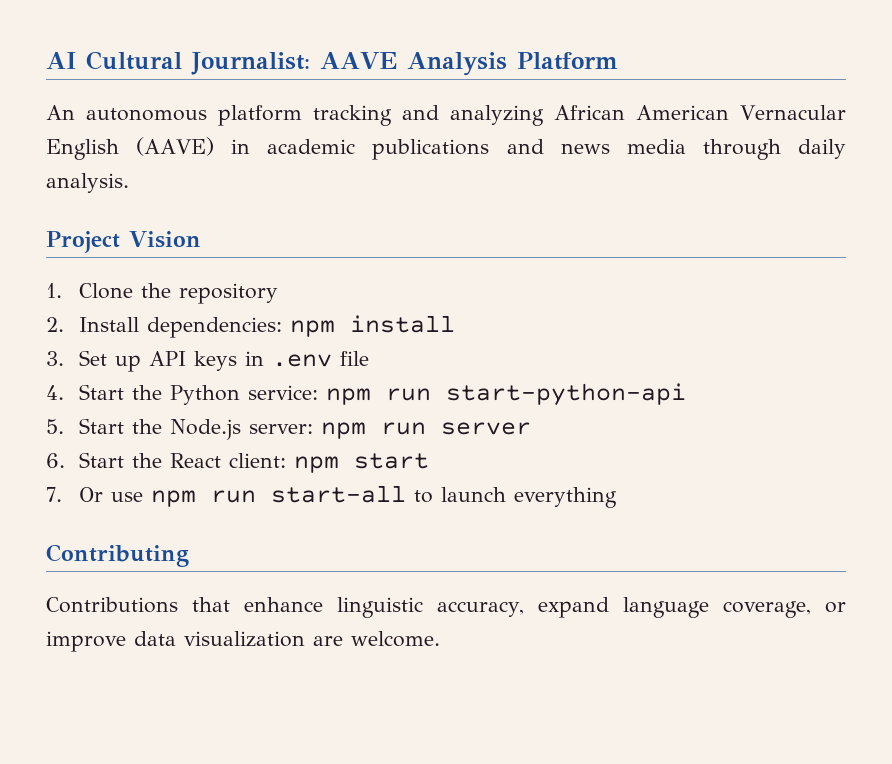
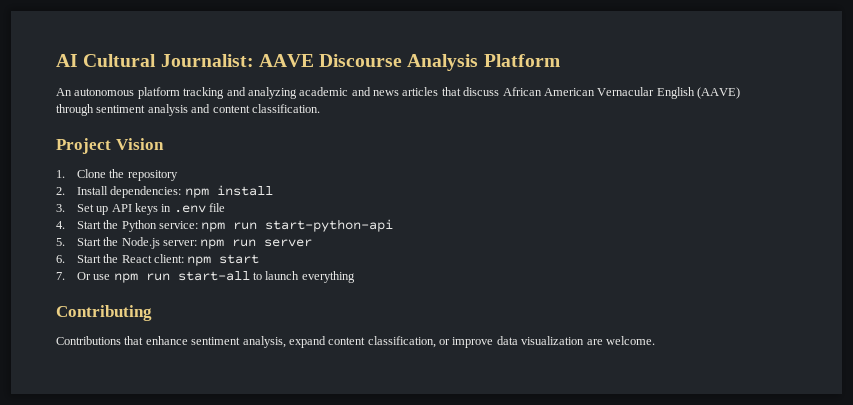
(397, 60) none -> [319,54,403,67] Discourse
(545, 115) none -> [299,87,500,96] academic and news articles that discuss
[231,139,847,160] [46,173,129,193] in academic publications and news media through daily analysis. -> [56,104,320,116] through sentiment analysis and content classification.
[336,597,812,618] linguistic accuracy, expand language coverage, -> [191,336,436,348] sentiment analysis, expand content classification,

